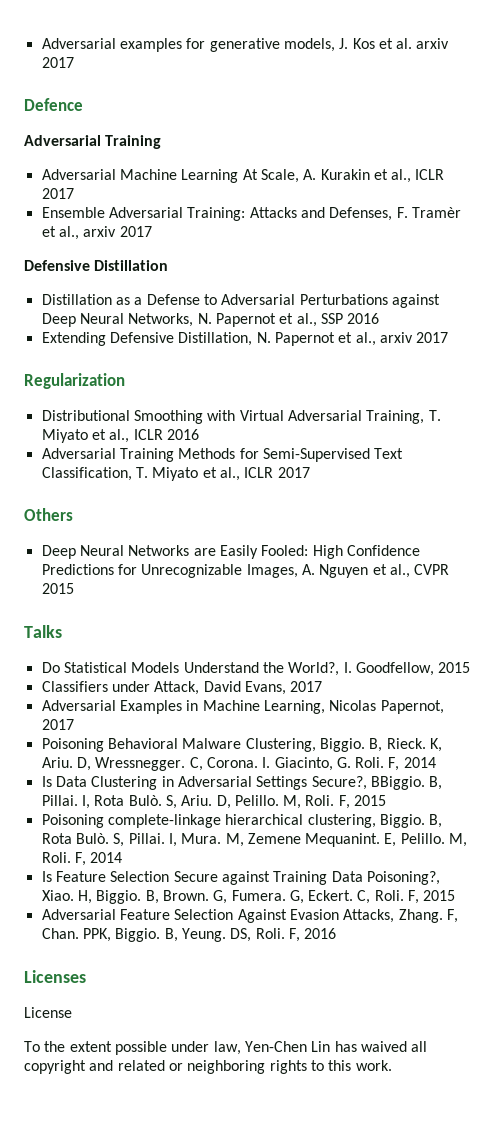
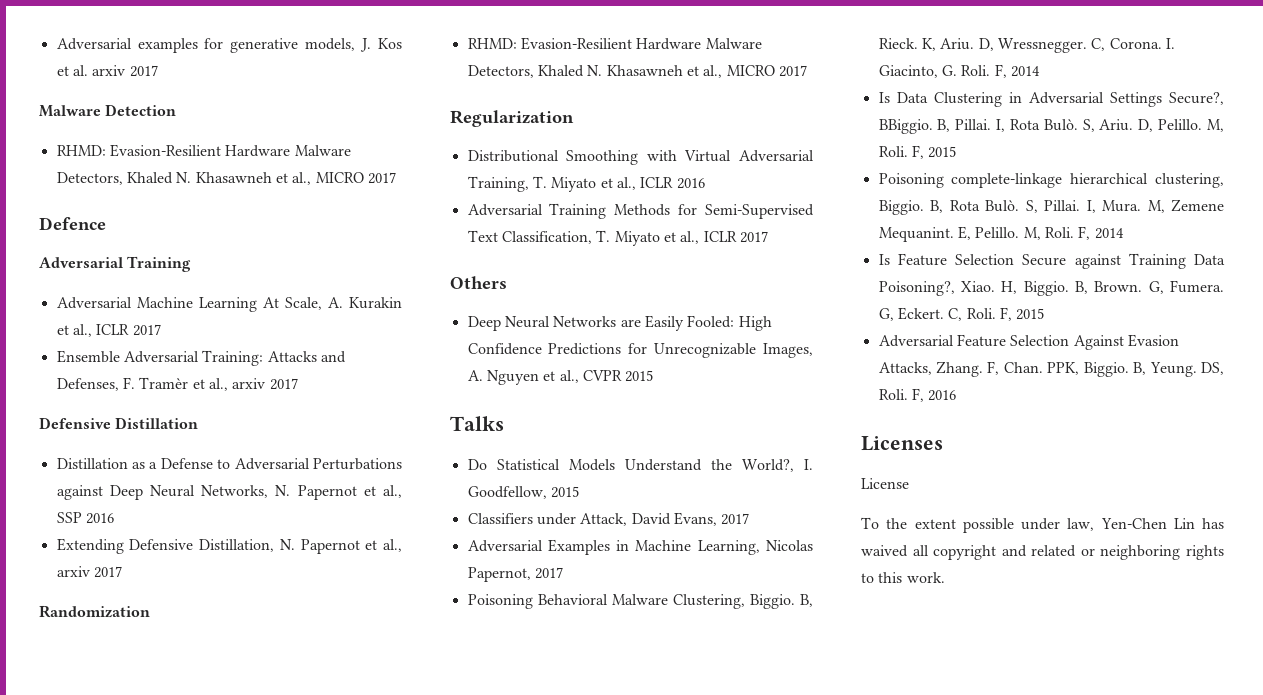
(74, 62) none -> [39,104,177,117] [56,144,351,157] [56,172,396,185] // Malware Detection // RHMD: Evasion-Resilient Hardware Malware Detectors, Khaled N. Khasawneh et al., MICRO 2017
(449, 337) none -> [39,605,150,618] [467,37,762,50] [467,65,807,78] // Randomization // RHMD: Evasion-Resilient Hardware Malware Detectors, Khaled N. Khasawneh et al., MICRO 2017

